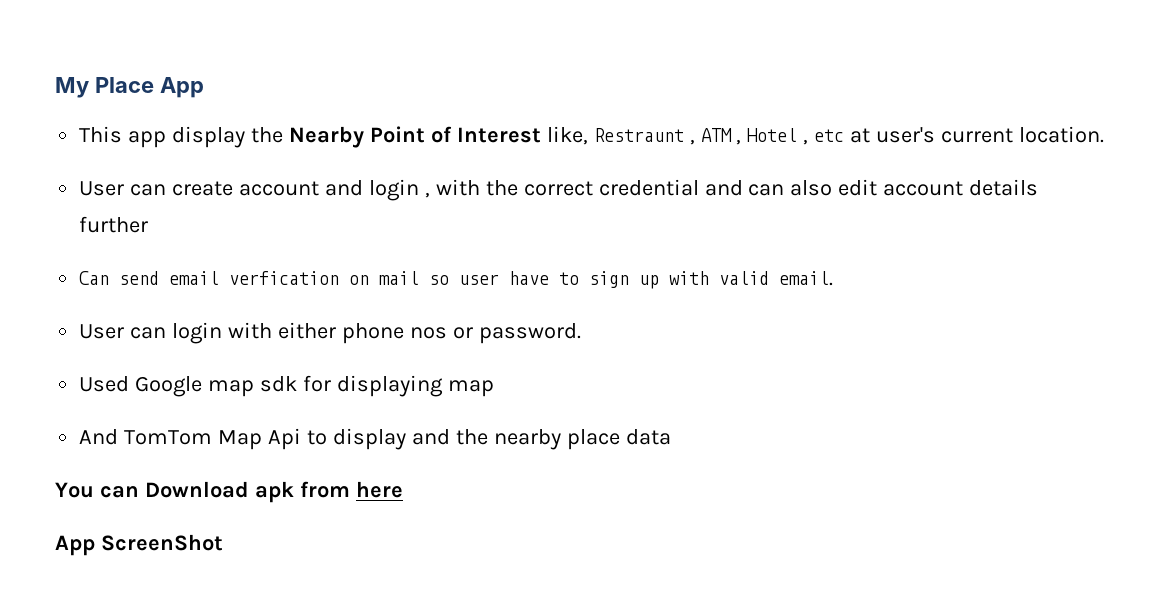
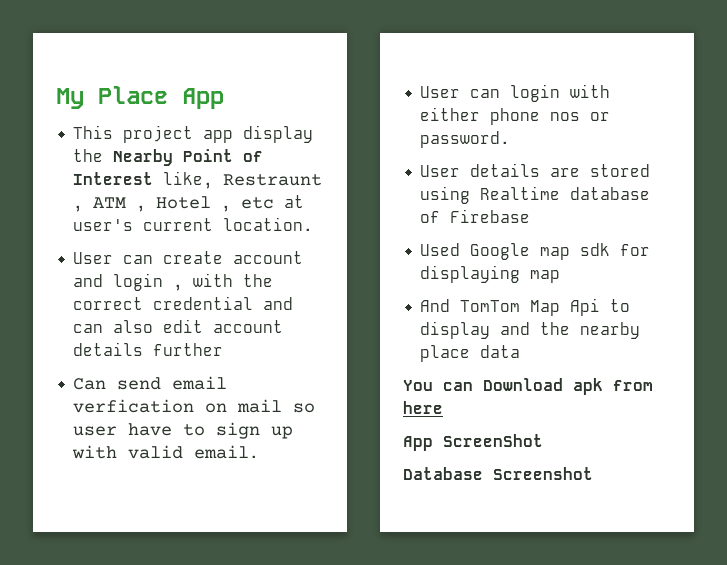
(123, 134) none -> [123,125,194,143] project
(581, 333) none -> [420,163,651,177] [420,186,651,204] [420,209,531,223] // User details are stored using Realtime database of Firebase
(223, 542) none -> [403,467,593,480] // Database Screenshot

